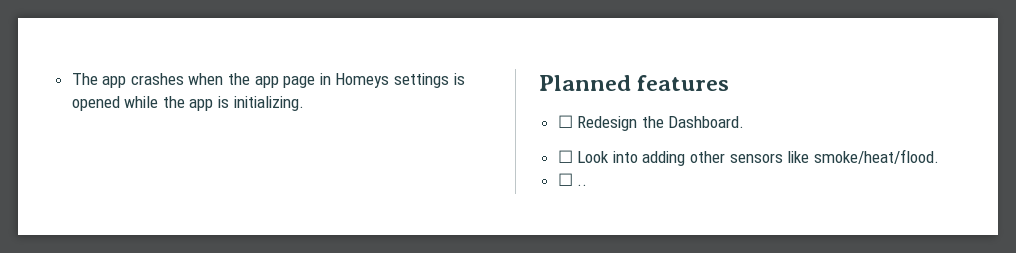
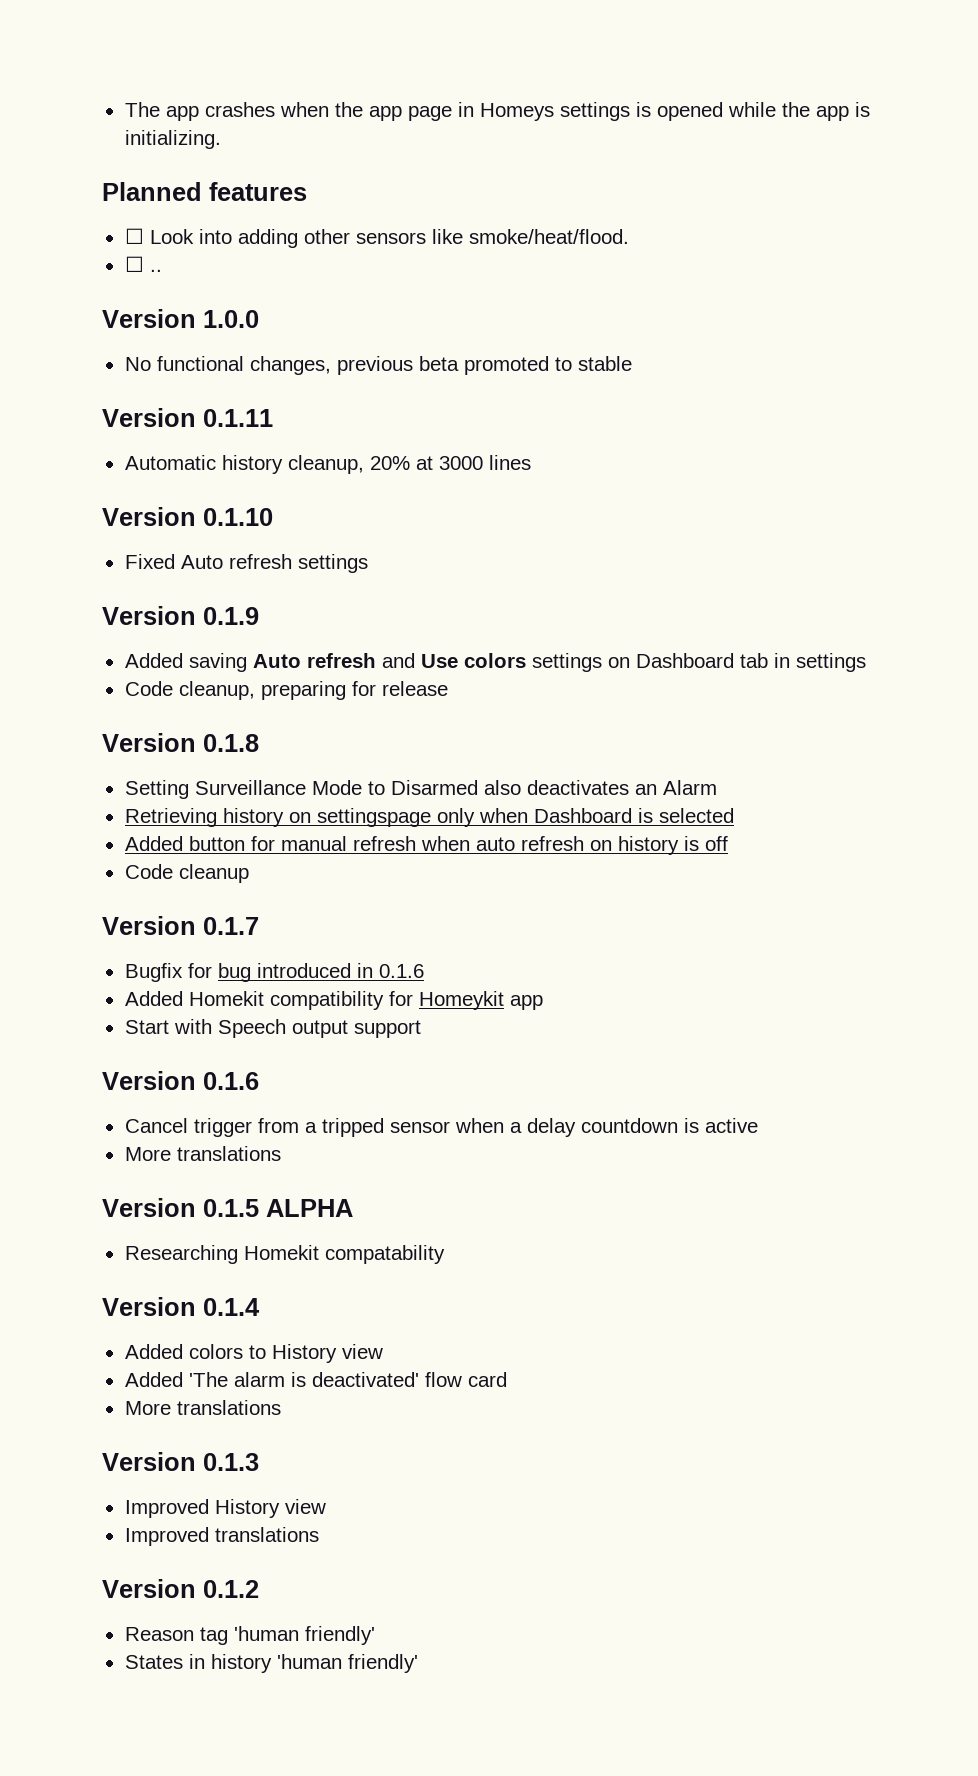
[557,115,745,131] // ☐ Redesign the Dashboard. -> (307, 191) none
(588, 185) none -> [102,309,259,328] [124,356,632,375] [102,408,273,427] [124,455,531,474] [102,507,273,526] [124,554,368,573] [102,606,259,625] [124,653,866,672] [124,681,448,700] [102,733,259,752] [124,780,717,799] [124,808,734,827] [124,836,728,855] [124,864,249,883] [102,916,259,935] [124,963,424,982] [124,991,543,1010] [124,1019,421,1038] [102,1071,259,1090] [124,1118,758,1137] [124,1146,281,1161] [102,1198,353,1217] [124,1245,445,1264] [102,1297,260,1316] [124,1344,383,1363] [124,1372,507,1387] [124,1400,281,1415] [102,1452,259,1471] [124,1499,326,1518] [124,1527,319,1546] [102,1579,259,1598] [124,1626,375,1645] [124,1654,418,1673] // Version 1.0.0 // No functional changes, previous beta promoted to stable // Version 0.1.11 // Automatic history cleanup, 20% at 3000 lines // Version 0.1.10 // Fixed Auto refresh settings // Version 0.1.9 // Added saving Auto refresh and Use colors settings on Dashboard tab in settings // Code cleanup, preparing for release // Version 0.1.8 // Setting Surveillance Mode to Disarmed also deactivates an Alarm // Retrieving history on settingspage only when Dashboard is selected // Added button for manual refresh when auto refresh on history is off // Code cleanup // Version 0.1.7 // Bugfix for bug introduced in 0.1.6 // Added Homekit compatibility for Homeykit app // Start with Speech output support // Version 0.1.6 // Cancel trigger from a tripped sensor when a delay countdown is active // More translations // Version 0.1.5 ALPHA // Researching Homekit compatability // Version 0.1.4 // Added colors to History view // Added 'The alarm is deactivated' flow card // More translations // Version 0.1.3 // Improved History view // Improved translations // Version 0.1.2 // Reason tag 'human friendly' // States in history 'human friendly'

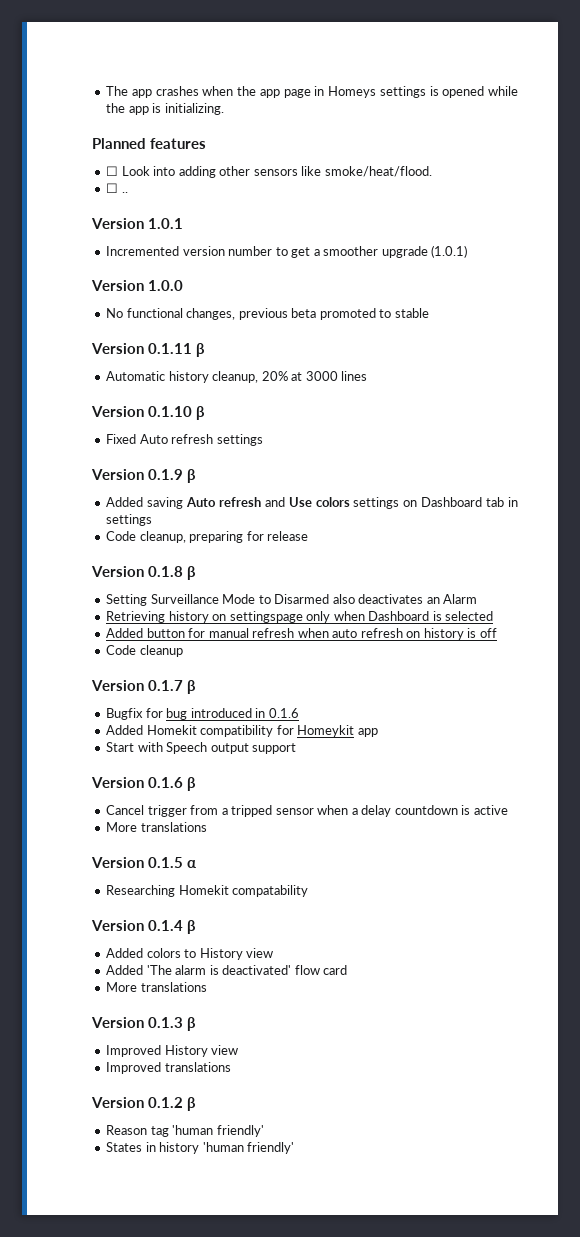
(162, 270) none -> [91,218,184,229] [106,245,468,258] // Version 1.0.1 // Incremented version number to get a smoother upgrade (1.0.1)
(273, 418) none -> [196,343,206,357] β
(273, 517) none -> [196,406,206,420] β
(259, 616) none -> [187,469,197,483] β
(259, 743) none -> [187,566,197,580] β
(259, 926) none -> [187,680,197,694] β
(259, 1081) none -> [187,777,197,791] β
[266,1199,353,1217] ALPHA -> [187,860,197,868] α
(260, 1307) none -> [187,920,197,934] β
(259, 1462) none -> [187,1017,197,1031] β
(259, 1589) none -> [187,1097,197,1111] β

